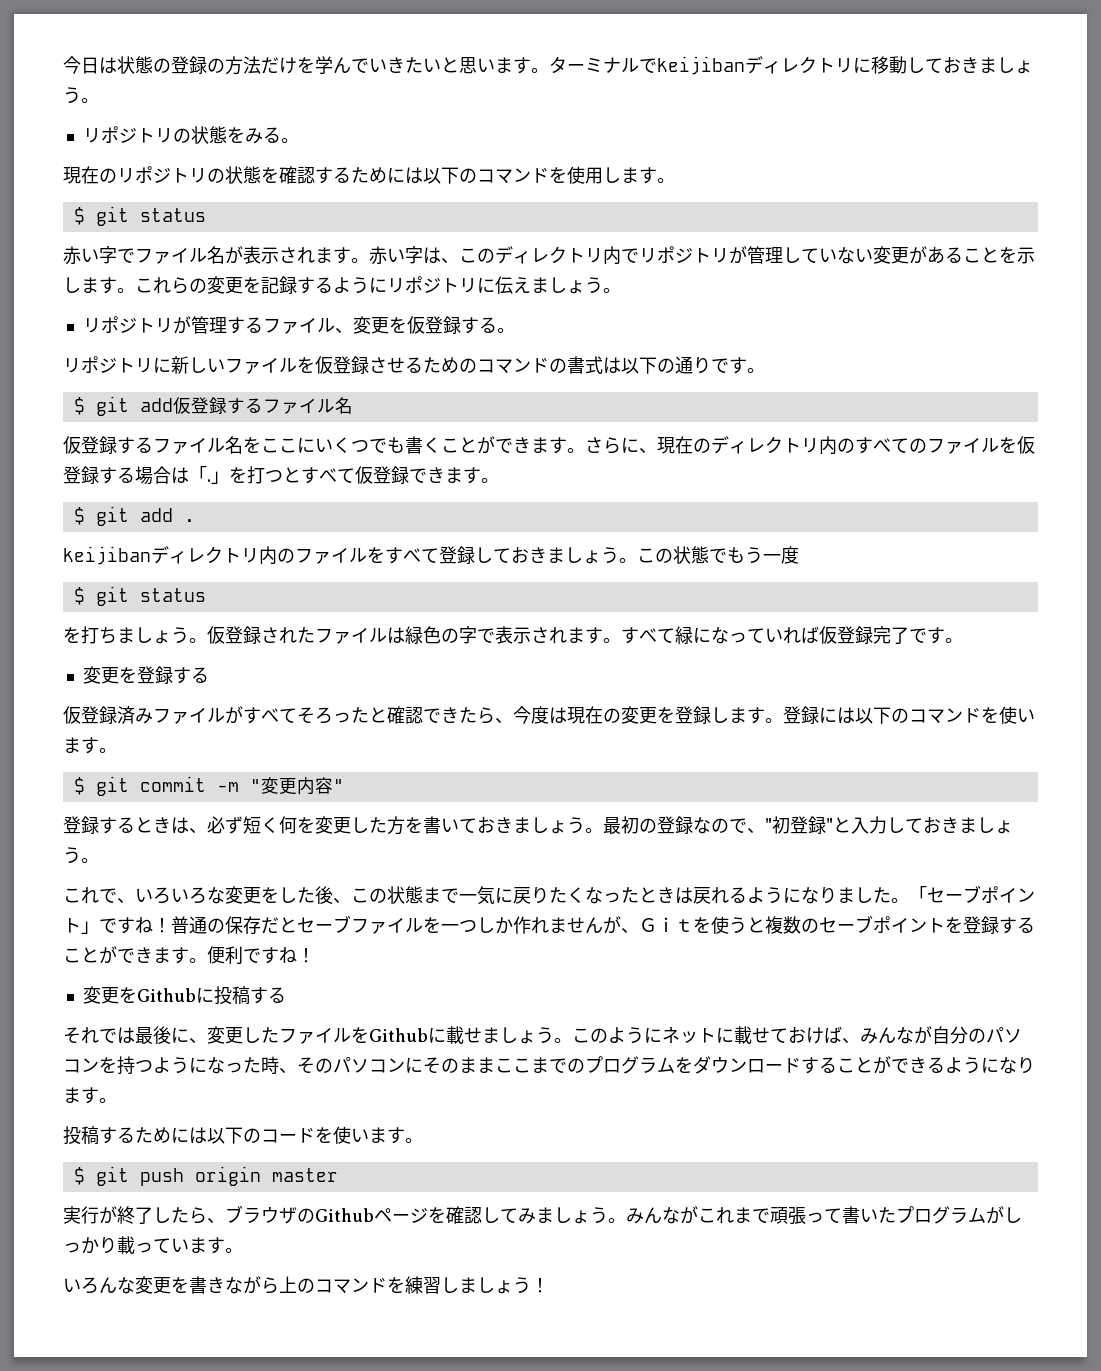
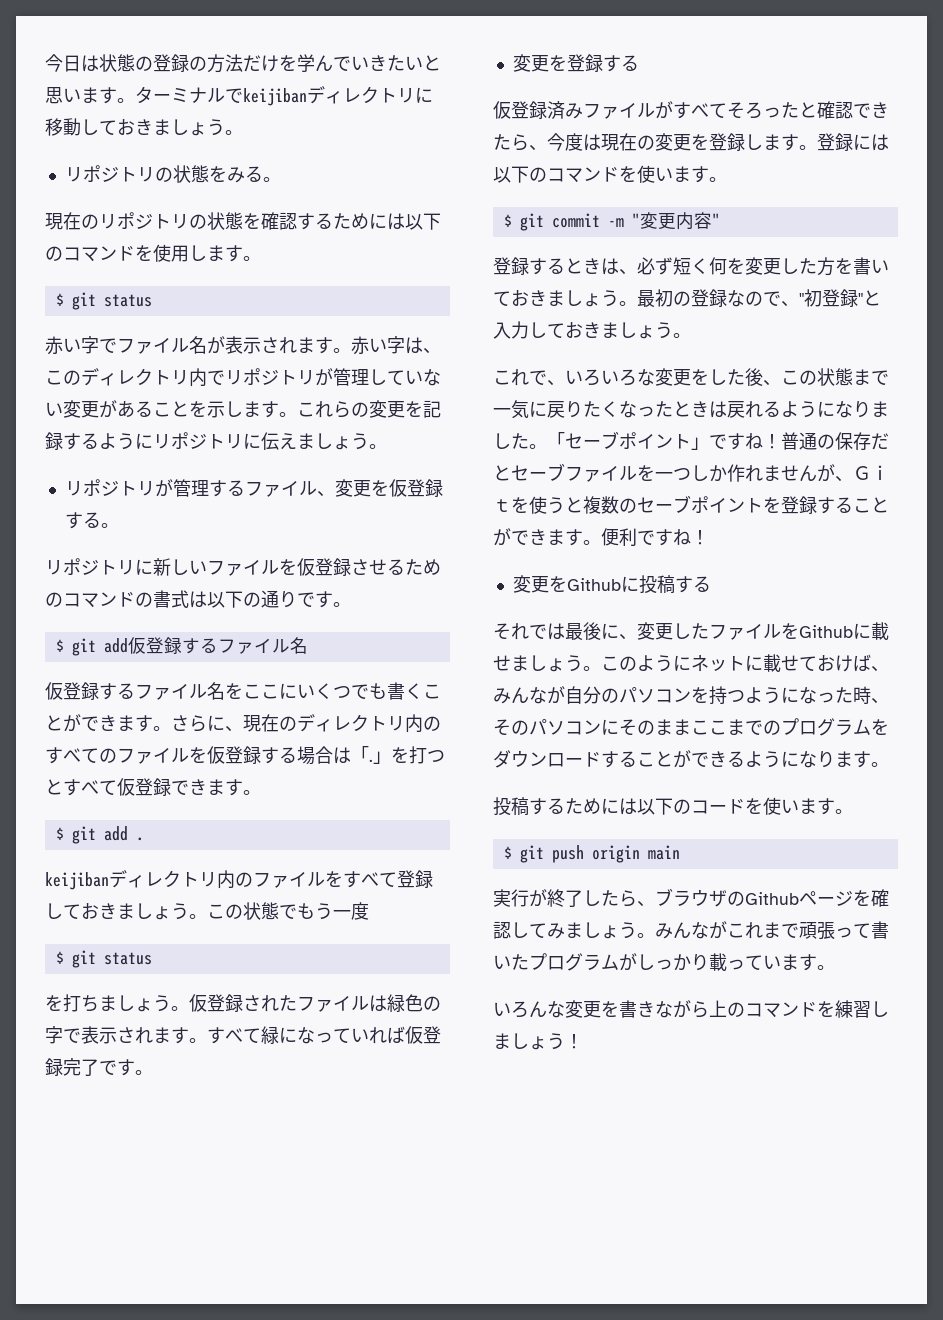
[271,1168,338,1182] master -> [647,845,680,860] main

